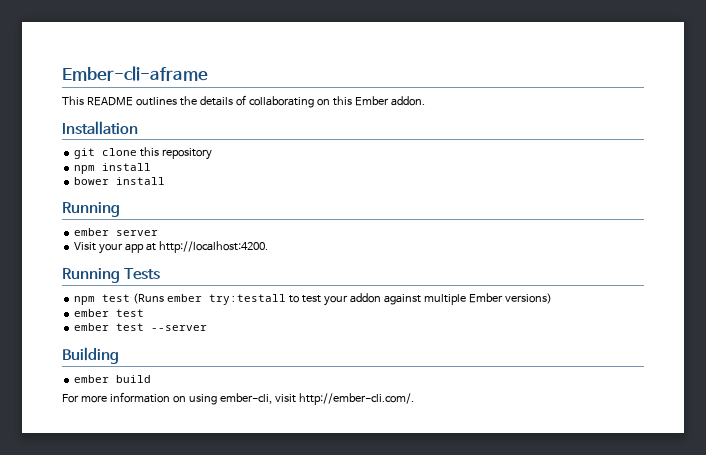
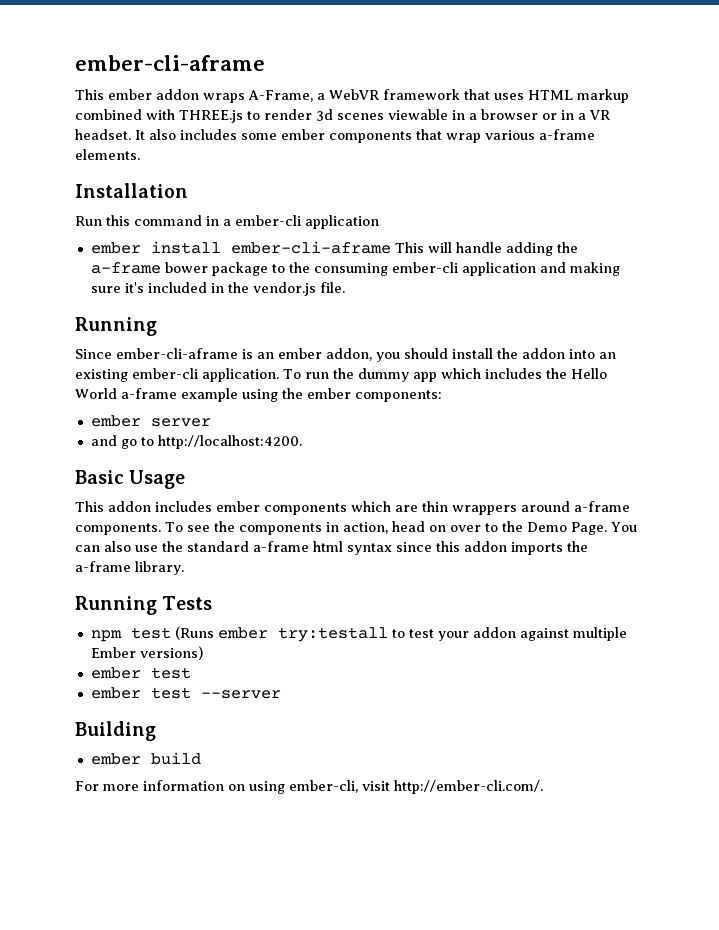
[62,66,208,81] [62,95,425,108] [62,121,138,135] [74,147,213,160] [74,163,152,174] [74,177,166,185] [62,202,120,217] [74,228,159,236] [74,241,268,254] Ember-cli-aframe // This README outlines the details of collaborating on this Ember addon. // Installation // git clone this repository // npm install // bower install // Running // ember server // Visit your app at http://localhost:4200. -> [75,55,265,71] [75,89,629,103] [75,109,610,123] [75,129,595,143] [75,149,140,160] [75,183,188,198] [75,215,379,229] [90,241,578,256] [90,262,620,276] [90,282,345,296] [75,317,157,336] [75,348,616,362] [75,368,607,382] [75,388,442,402] [90,415,211,427] [90,435,302,449] [75,470,186,489] [75,501,630,515] [75,521,637,535] [75,541,588,555] [75,561,184,575] ember-cli-aframe // This ember addon wraps A-Frame, a WebVR framework that uses HTML markup combined with THREE.js to render 3d scenes viewable in a browser or in a VR headset. It also includes some ember components that wrap various a-frame elements. // Installation // Run this command in a ember-cli application // ember install ember-cli-aframe This will handle adding the a-frame bower package to the consuming ember-cli application and making sure it's included in the vendor.js file. // Running // Since ember-cli-aframe is an ember addon, you should install the addon into an existing ember-cli application. To run the dummy app which includes the Hello World a-frame example using the ember components: // ember server // and go to http://localhost:4200. // Basic Usage // This addon includes ember components which are thin wrappers around a-frame components. To see the components in action, head on over to the Demo Page. You can also use the standard a-frame html syntax since this addon imports the a-frame library.

